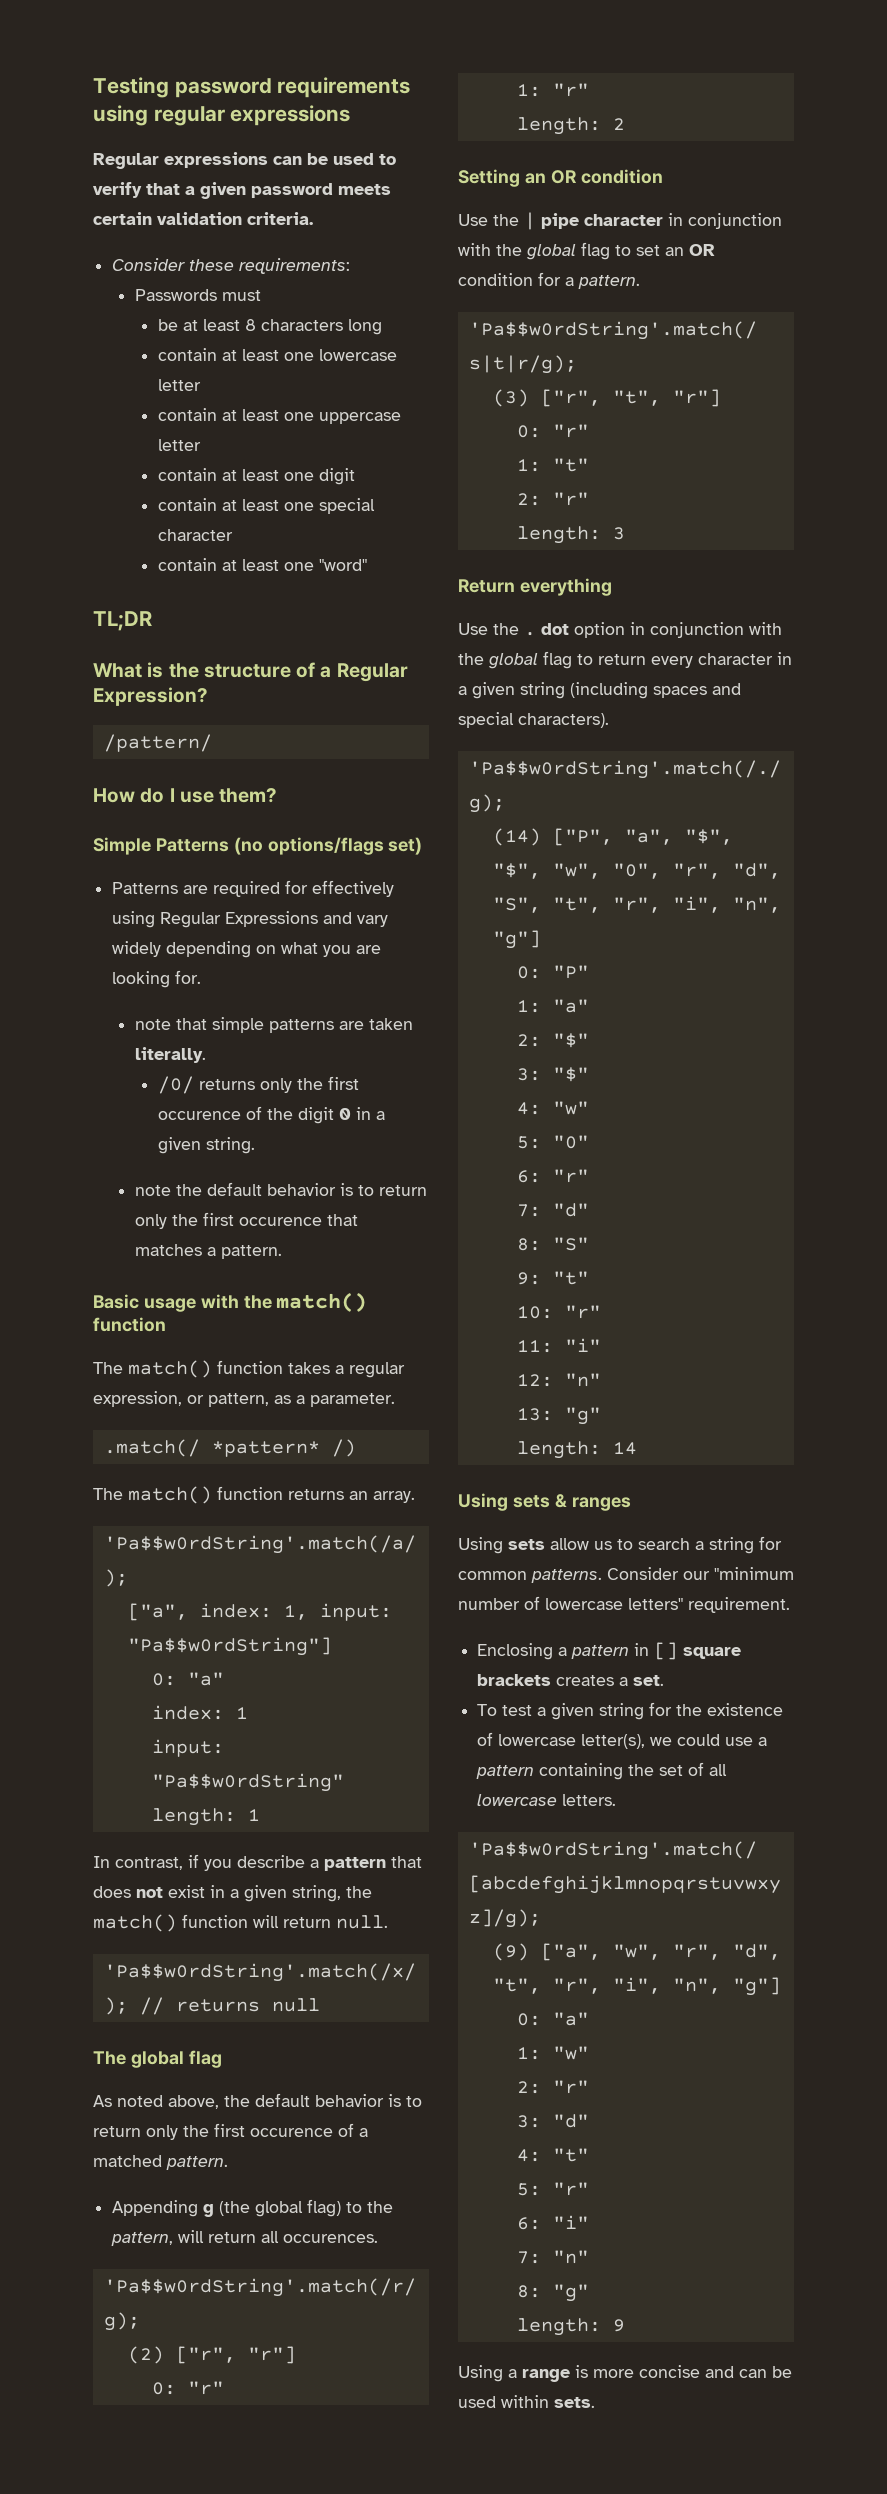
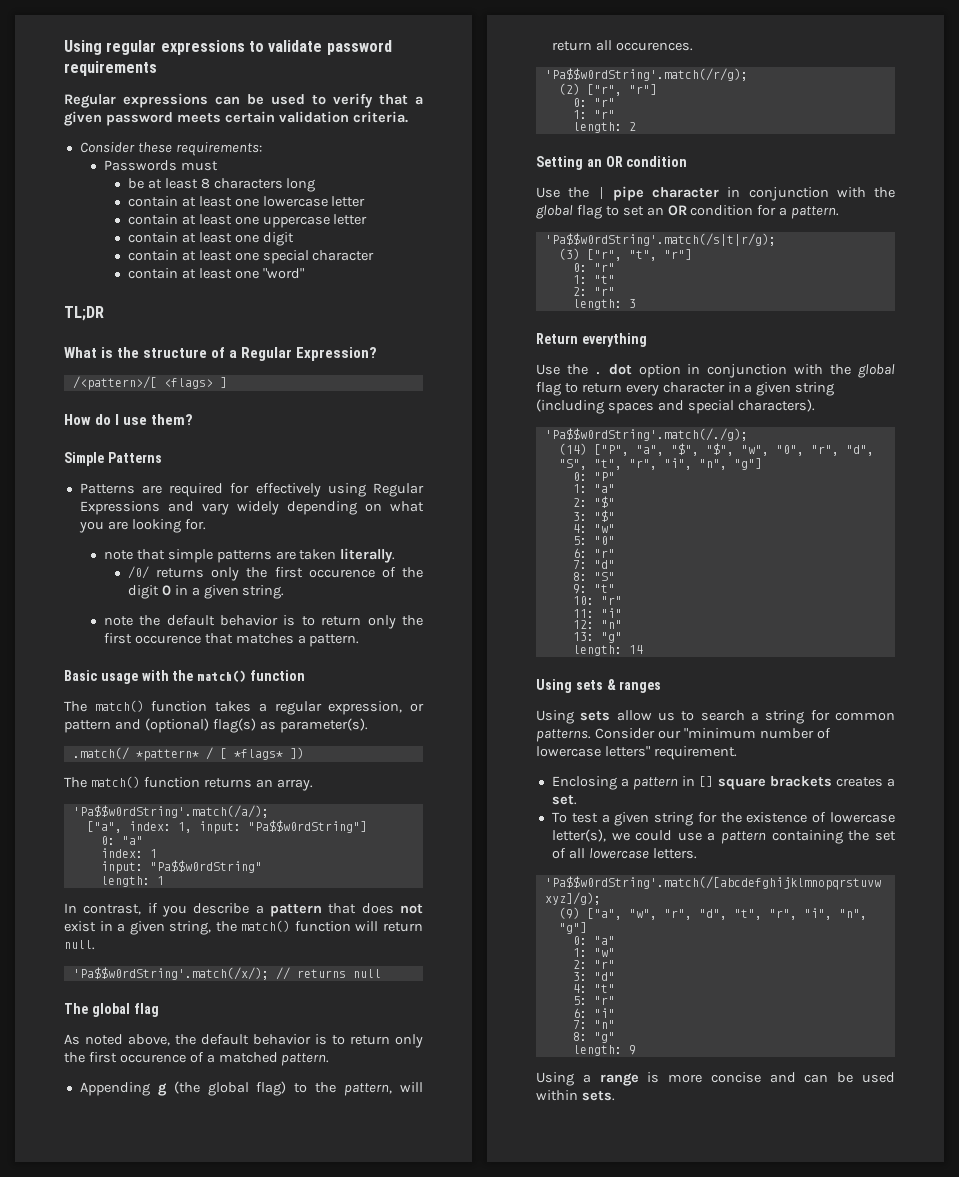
[93,77,169,98] Testing -> [64,40,323,55] Using regular expressions to validate
[93,105,351,126] using regular expressions -> (157, 68) none
[103,734,212,752] /pattern/ -> [72,376,227,390] /<pattern>/[ <flags> ]
[233,837,423,855] (no options/flags set) -> (162, 457) none
[208,1393,395,1407] [103,1439,356,1457] pattern, as a parameter. // .match(/ *pattern* /) -> [64,718,368,733] [72,747,304,761] pattern and (optional) flag(s) as parameter(s). // .match(/ *pattern* / [ *flags* ])

